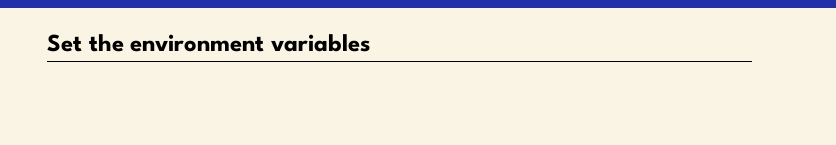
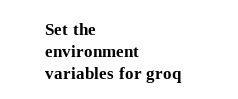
(371, 43) none -> [118,67,183,83] for groq

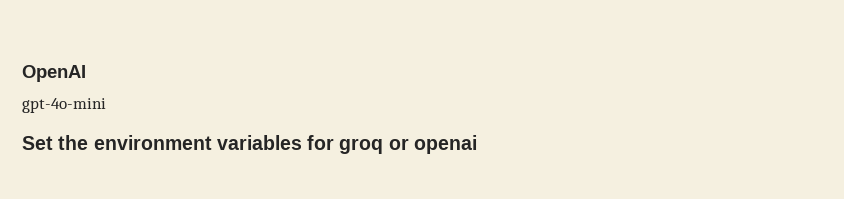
(45, 29) none -> [22,65,86,82] [22,98,106,113] OpenAI // gpt-4o-mini //
(183, 76) none -> [388,135,477,154] or openai

